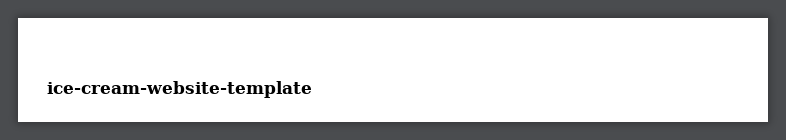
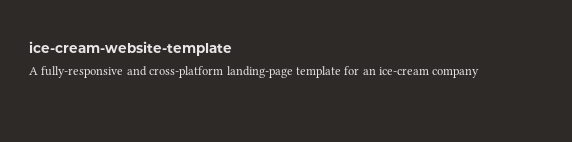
(312, 89) none -> [29,66,480,78] // A fully-responsive and cross-platform landing-page template for an ice-cream company

